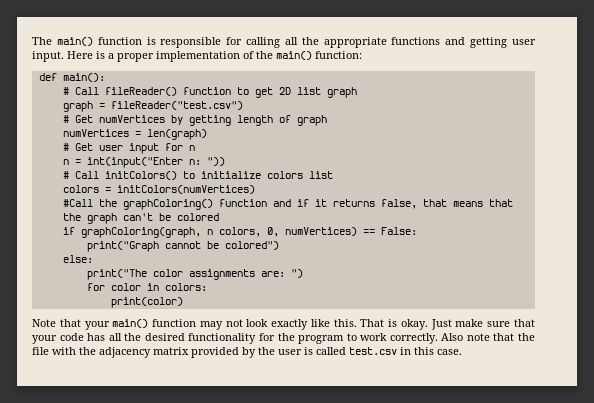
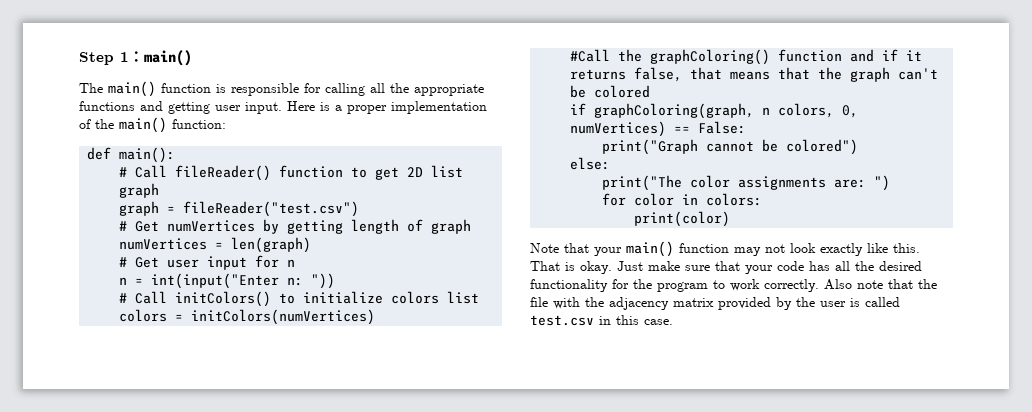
(32, 41) none -> [79,50,192,66] Step 1：main() //

